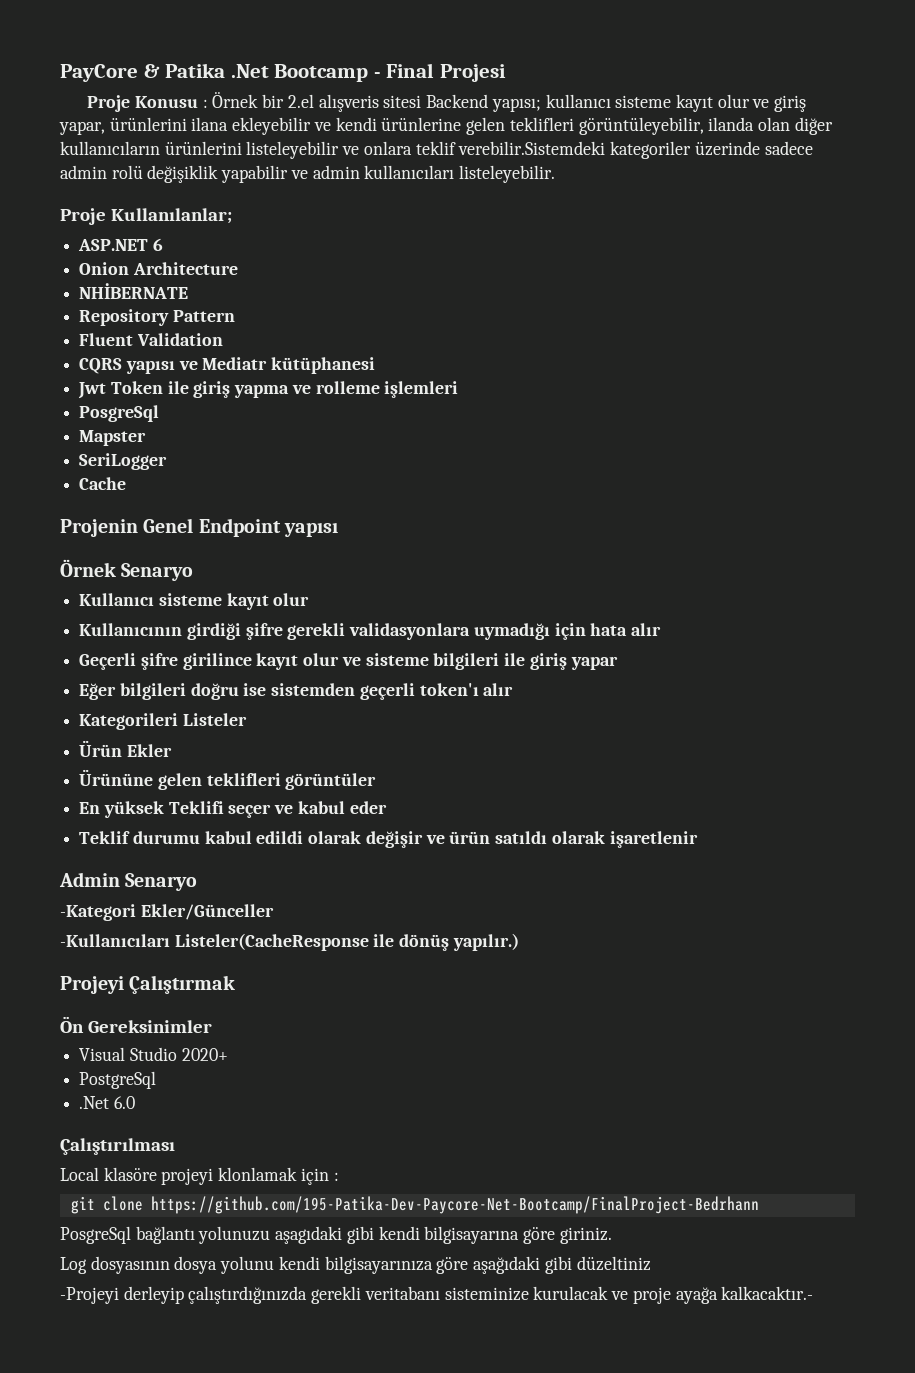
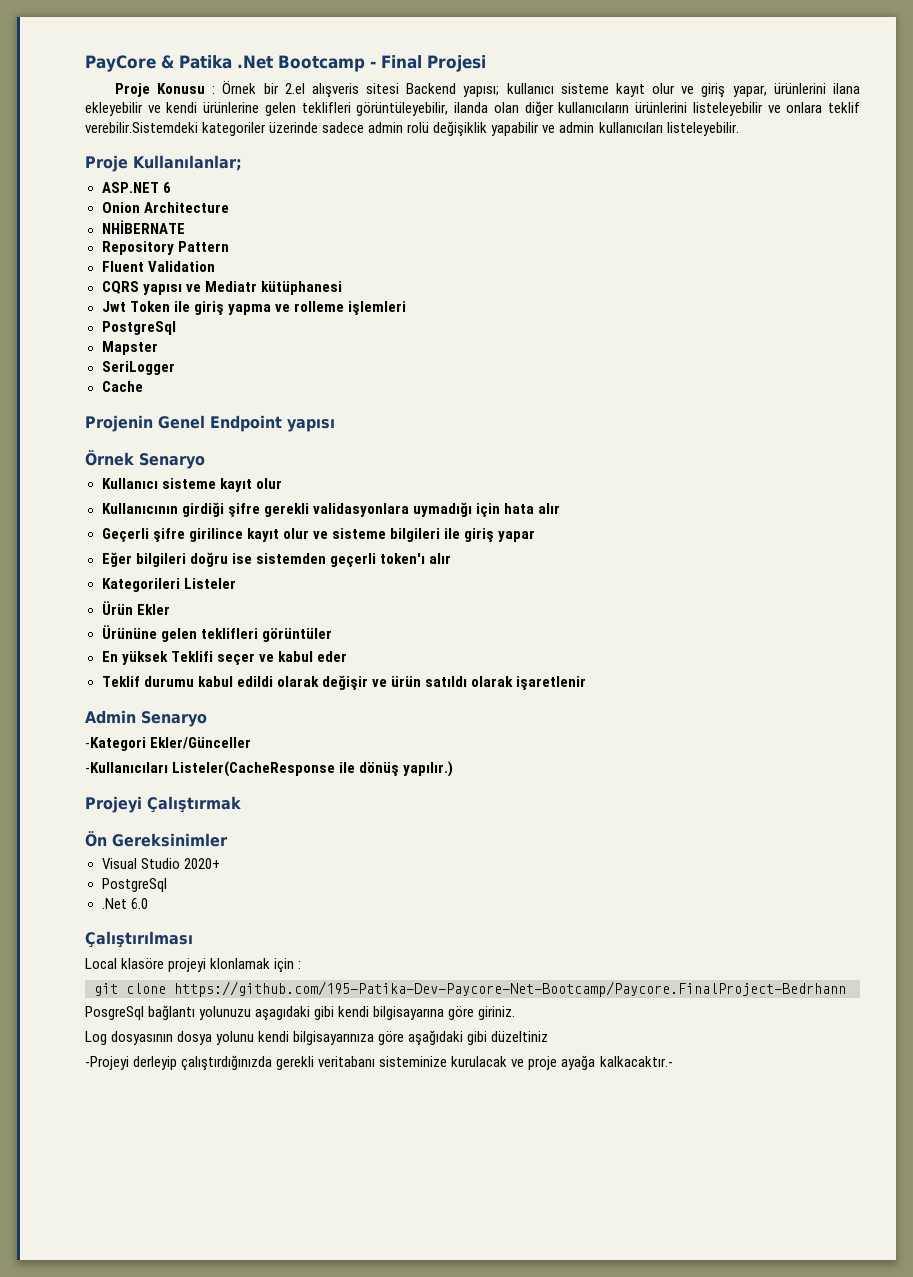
[79,405,160,422] PosgreSql -> [101,321,176,335] PostgreSql
[150,1196,759,1214] https://github.com/195-Patika-Dev-Paycore-Net-Bootcamp/FinalProject-Bedrhann -> [174,981,846,997] https://github.com/195-Patika-Dev-Paycore-Net-Bootcamp/Paycore.FinalProject-Bedrhann

